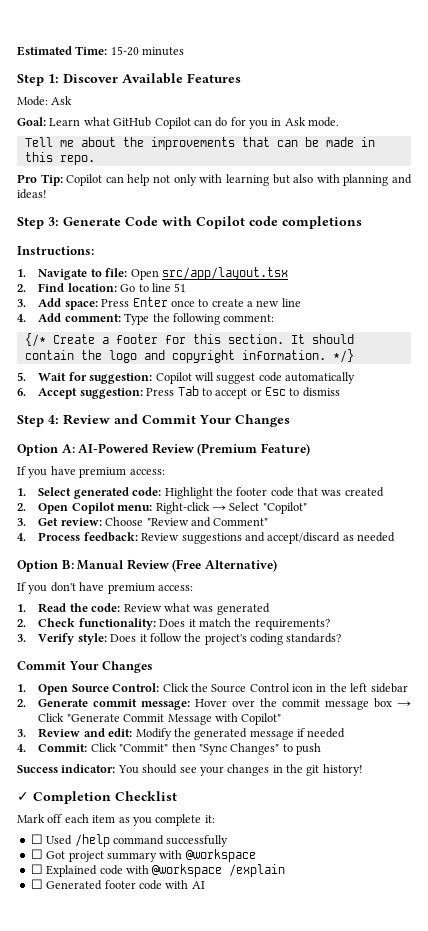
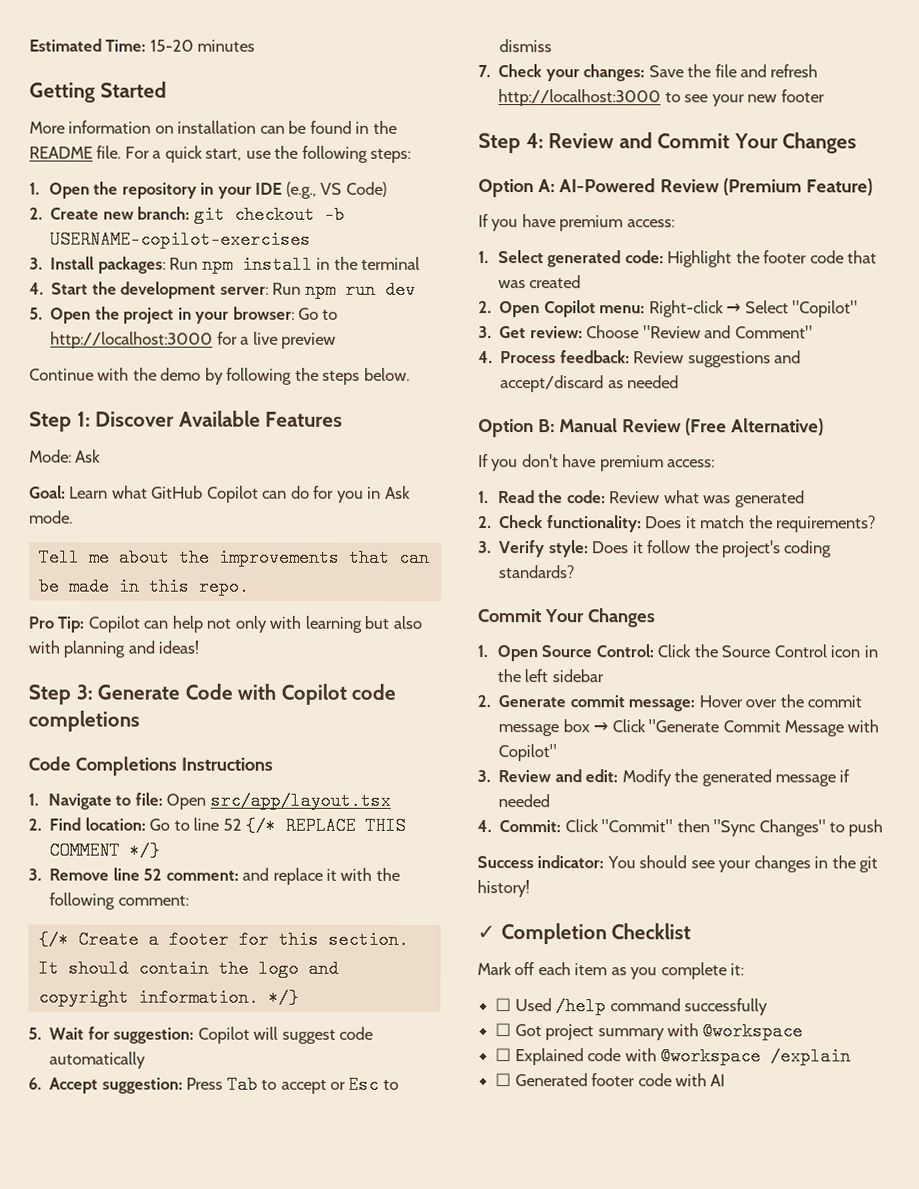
(185, 51) none -> [29,81,167,103] [29,120,397,134] [29,145,412,163] [29,181,387,199] [29,205,345,224] [50,230,312,249] [29,255,420,274] [29,280,416,299] [29,306,339,324] [50,331,337,349] [29,367,410,385] // Getting Started // More information on installation can be found in the README file. For a quick start, use the following steps: // 1. Open the repository in your IDE (e.g., VS Code) // 2. Create new branch: git checkout -b USERNAME-copilot-exercises // 3. Install packages: Run npm install in the terminal // 4. Start the development server: Run npm run dev // 5. Open the project in your browser: Go to http://localhost:3000 for a live preview // Continue with the demo by following the steps below.
[17,246,94,255] Instructions: -> [28,756,273,776] Code Completions Instructions
[174,283,187,292] [17,297,301,310] [17,313,150,325] 51 // 3. Add space: Press Enter once to create a new line // 4. Add comment: Type -> [222,816,406,835] [49,841,161,860] [28,867,373,885] 52 {/* REPLACE THIS COMMENT */} // 3. Remove line 52 comment: and replace it with
(340, 392) none -> [478,64,819,82] [498,89,825,107] // 7. Check your changes: Save the file and refresh http://localhost:3000 to see your new footer

